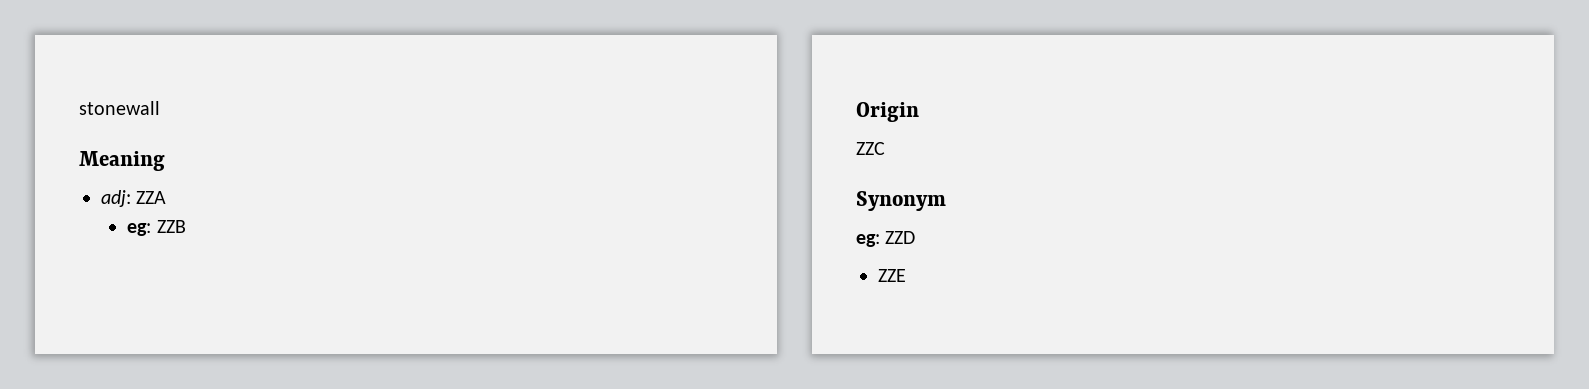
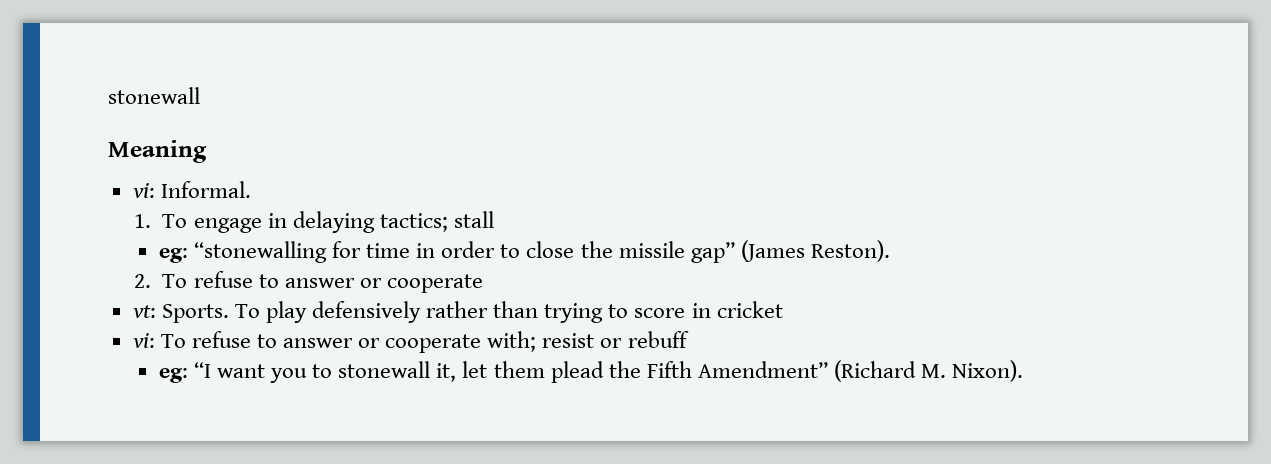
[101,190,167,207] [127,220,186,236] [856,102,919,122] [856,142,885,155] [856,191,946,211] [856,231,916,247] [878,269,906,282] adj: ZZA // eg: ZZB // Origin // ZZC // Synonym // eg: ZZD // ZZE -> [132,181,251,198] [134,211,494,233] [158,240,890,263] [134,271,483,293] [132,301,783,323] [132,331,689,353] [158,360,1024,383] vi: Informal. // 1. To engage in delaying tactics; stall // eg: “stonewalling for time in order to close the missile gap” (James Reston). // 2. To refuse to answer or cooperate // vt: Sports. To play defensively rather than trying to score in cricket // vi: To refuse to answer or cooperate with; resist or rebuff // eg: “I want you to stonewall it, let them plead the Fifth Amendment” (Richard M. Nixon).

